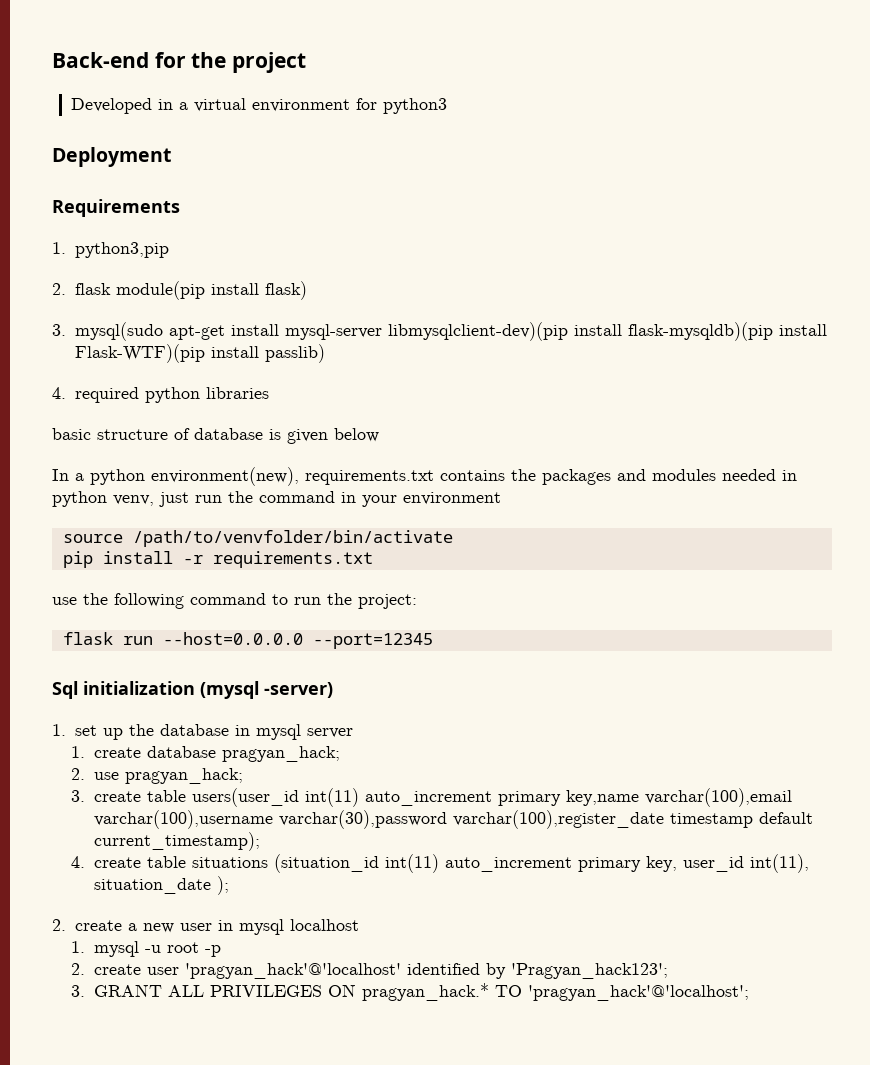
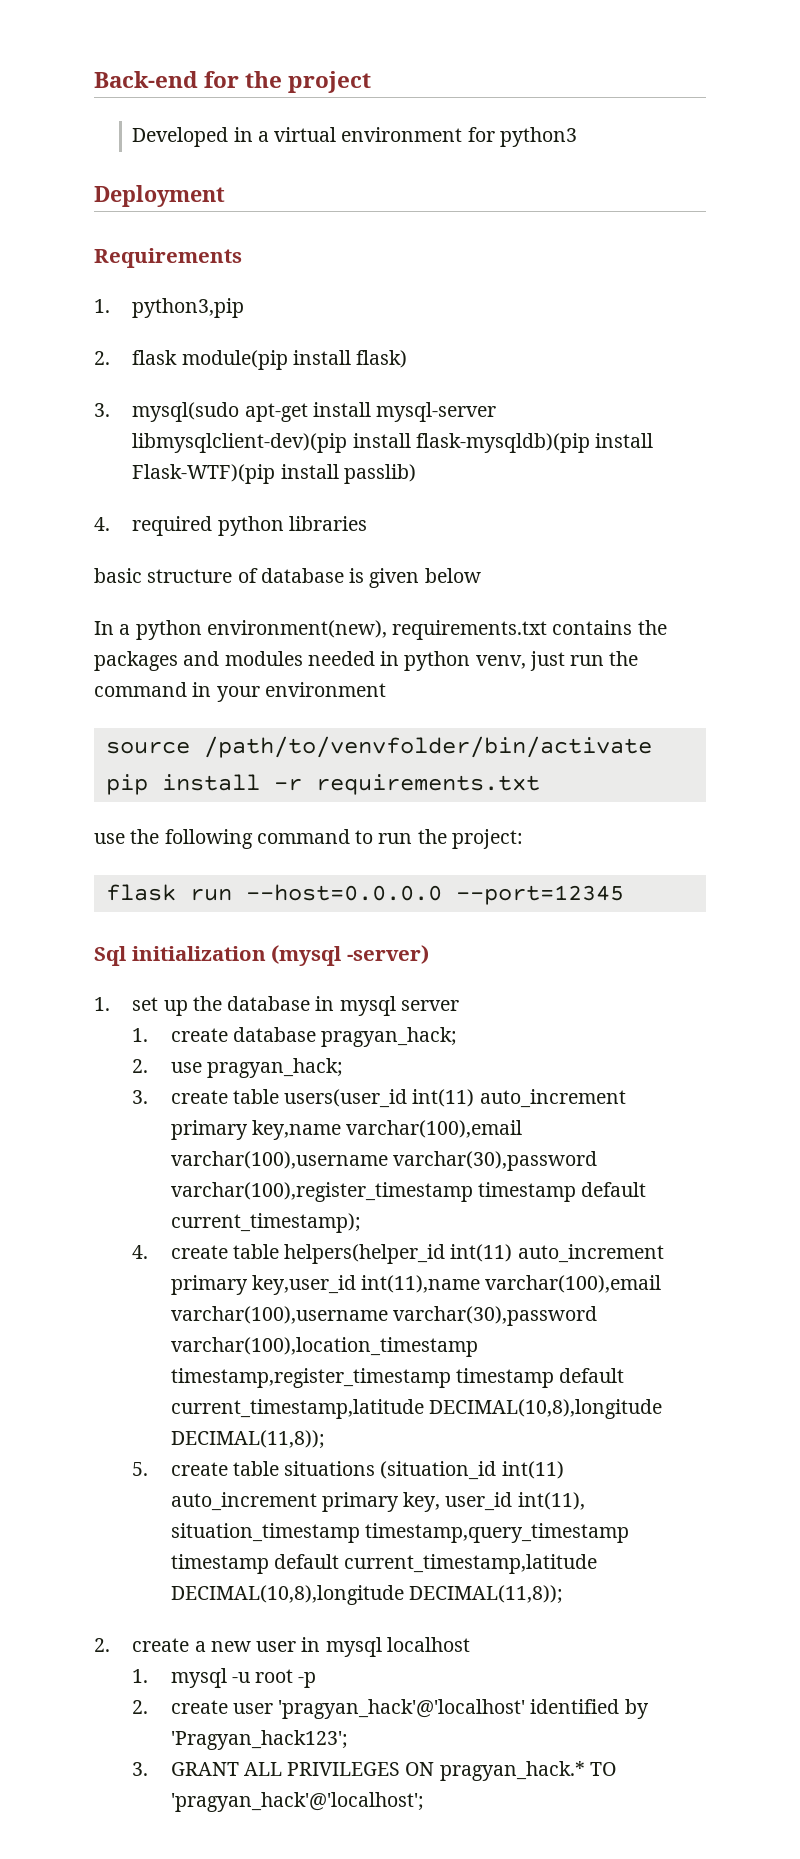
[453,810,665,829] varchar(100),register_date -> [170,1182,473,1202] varchar(100),register_timestamp
(187, 862) none -> [284,1244,664,1264] [170,1275,662,1295] [170,1306,597,1326] [170,1337,478,1357] [170,1368,625,1388] [170,1399,662,1419] [170,1430,325,1449] [132,1461,279,1476] helpers(helper_id int(11) auto_increment primary key,user_id int(11),name varchar(100),email varchar(100),username varchar(30),password varchar(100),location_timestamp timestamp,register_timestamp timestamp default current_timestamp,latitude DECIMAL(10,8),longitude DECIMAL(11,8)); // 5. create table
[94,876,230,895] situation_date ); -> [170,1523,629,1543] [170,1554,598,1574] [170,1585,563,1605] situation_timestamp timestamp,query_timestamp timestamp default current_timestamp,latitude DECIMAL(10,8),longitude DECIMAL(11,8));

